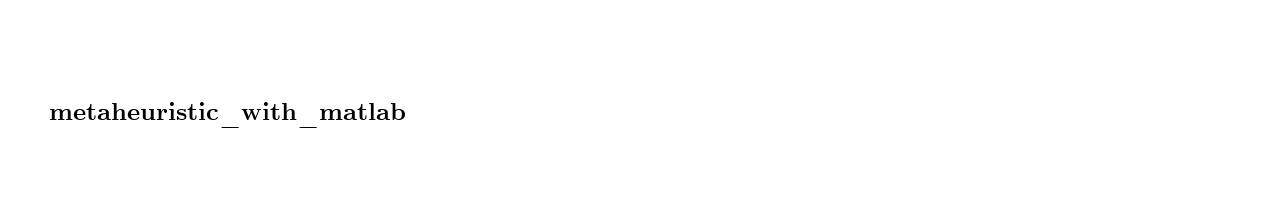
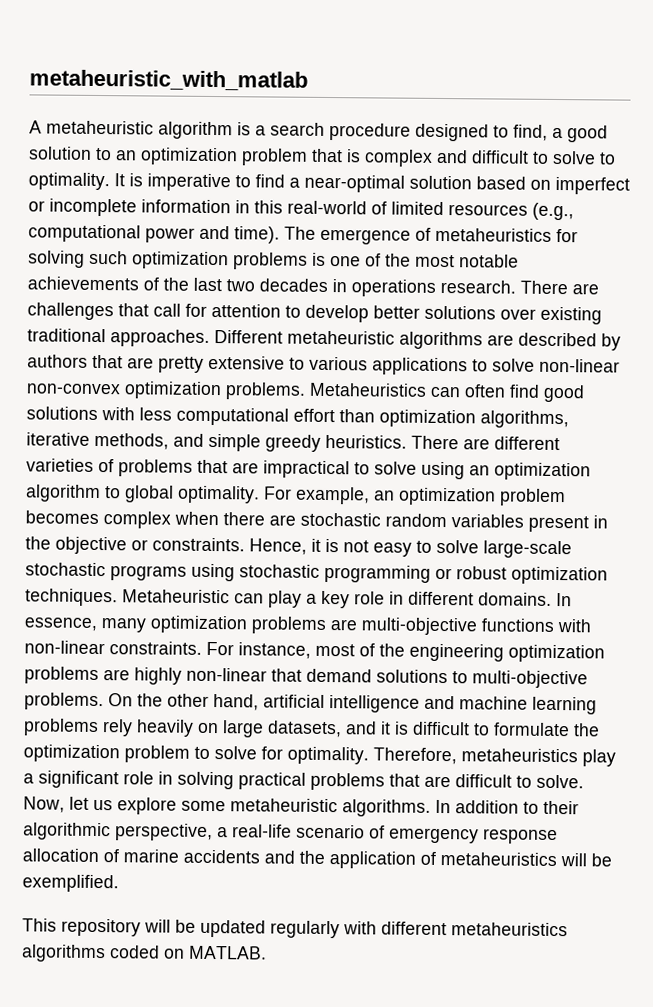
(406, 115) none -> [29,120,608,143] [28,146,616,167] [28,172,630,195] [28,198,574,221] [28,224,578,245] [28,250,519,270] [27,276,599,297] [27,302,602,325] [27,328,621,351] [27,354,620,376] [26,381,585,403] [26,406,569,429] [26,432,560,452] [26,458,591,481] [26,484,566,507] [25,510,608,533] [25,536,572,559] [25,562,608,585] [25,588,572,609] [24,615,591,636] [24,640,605,663] [24,666,588,689] [24,692,597,715] [23,718,600,738] [23,744,616,767] [23,770,584,791] [23,796,579,817] [23,822,558,845] [22,848,612,869] [22,874,119,893] [22,918,568,939] [21,944,267,963] // A metaheuristic algorithm is a search procedure designed to find, a good solution to an optimization problem that is complex and difficult to solve to optimality. It is imperative to find a near-optimal solution based on imperfect or incomplete information in this real-world of limited resources (e.g., computational power and time). The emergence of metaheuristics for solving such optimization problems is one of the most notable achievements of the last two decades in operations research. There are challenges that call for attention to develop better solutions over existing traditional approaches. Different metaheuristic algorithms are described by authors that are pretty extensive to various applications to solve non-linear non-convex optimization problems. Metaheuristics can often find good solutions with less computational effort than optimization algorithms, iterative methods, and simple greedy heuristics. There are different varieties of problems that are impractical to solve using an optimization algorithm to global optimality. For example, an optimization problem becomes complex when there are stochastic random variables present in the objective or constraints. Hence, it is not easy to solve large-scale stochastic programs using stochastic programming or robust optimization techniques. Metaheuristic can play a key role in different domains. In essence, many optimization problems are multi-objective functions with non-linear constraints. For instance, most of the engineering optimization problems are highly non-linear that demand solutions to multi-objective problems. On the other hand, artificial intelligence and machine learning problems rely heavily on large datasets, and it is difficult to formulate the optimization problem to solve for optimality. Therefore, metaheuristics play a significant role in solving practical problems that are difficult to solve. Now, let us explore some metaheuristic algorithms. In addition to their algorithmic perspective, a real-life scenario of emergency response allocation of marine accidents and the application of metaheuristics will be exemplified. // This repository will be updated regularly with different metaheuristics algorithms coded on MATLAB.

